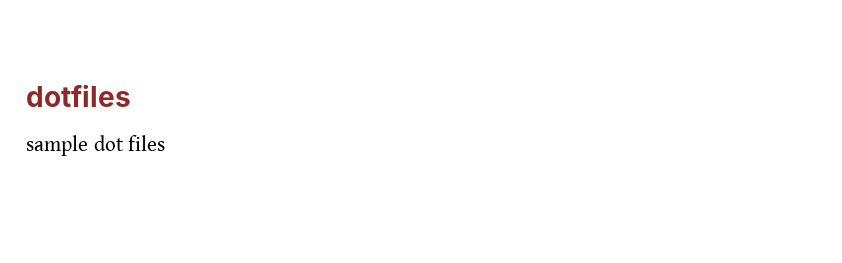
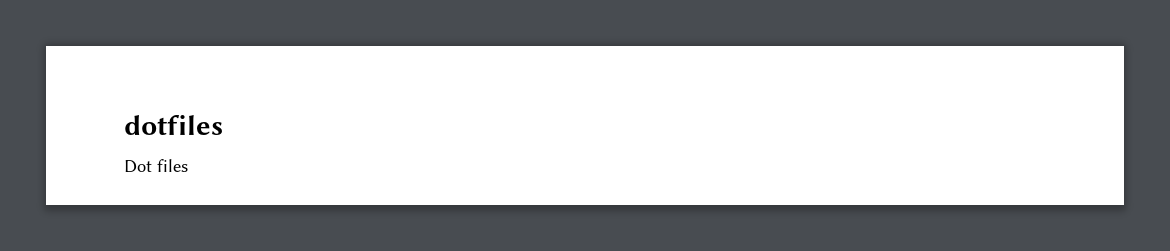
[26,135,124,156] sample dot -> [124,160,152,173] Dot

